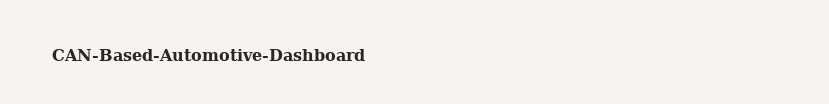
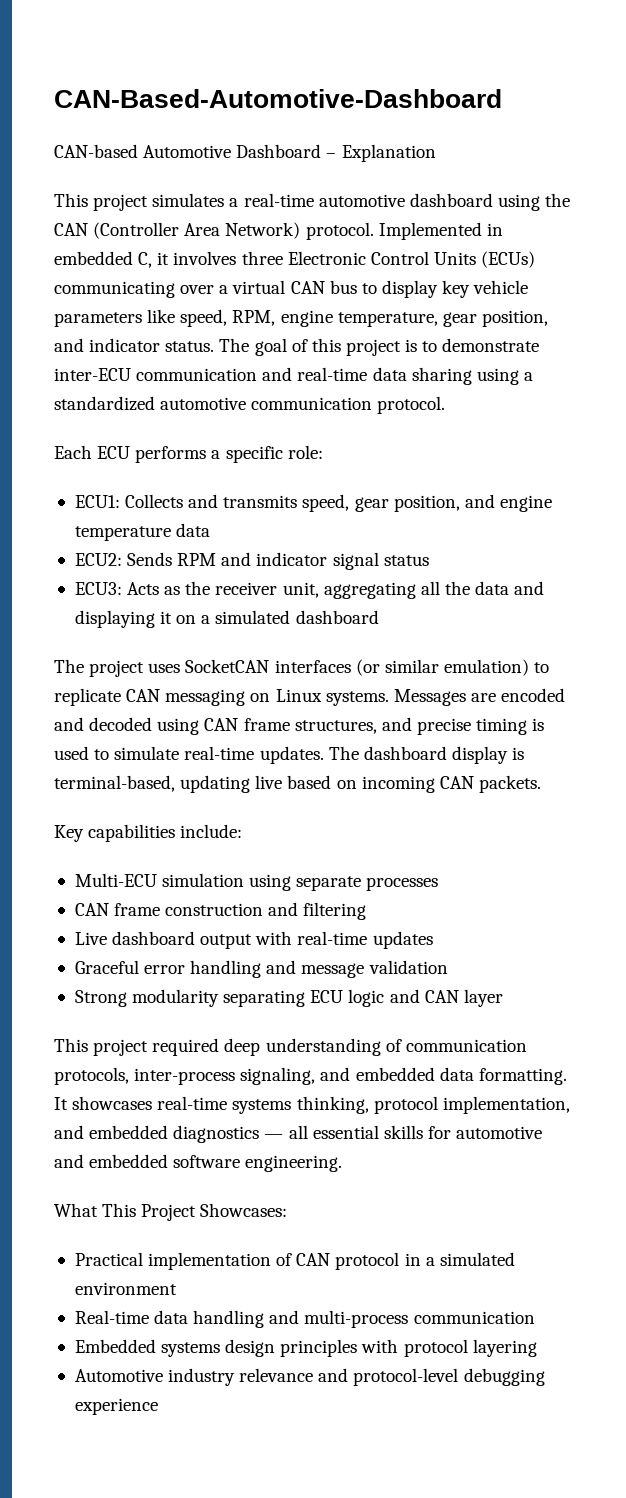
(365, 55) none -> [54,144,436,162] [54,193,571,211] [54,222,503,240] [54,251,536,268] [54,280,529,298] [54,309,548,327] [54,338,540,356] [54,367,533,385] [54,396,446,414] [54,445,323,463] [74,494,552,512] [74,523,211,541] [74,552,429,570] [74,581,545,599] [74,610,379,628] [54,659,550,677] [54,688,566,706] [54,717,545,735] [54,746,525,764] [54,775,541,793] [54,824,243,842] [74,873,439,891] [74,902,367,920] [74,931,433,949] [74,960,448,978] [74,989,503,1007] [54,1038,527,1056] [54,1067,567,1085] [54,1096,570,1114] [54,1125,543,1143] [54,1154,343,1172] [54,1203,288,1221] [74,1252,515,1270] [74,1282,177,1295] [74,1310,535,1328] [74,1339,537,1357] [74,1368,545,1386] [74,1398,158,1415] // CAN-based Automotive Dashboard – Explanation // This project simulates a real-time automotive dashboard using the CAN (Controller Area Network) protocol. Implemented in embedded C, it involves three Electronic Control Units (ECUs) communicating over a virtual CAN bus to display key vehicle parameters like speed, RPM, engine temperature, gear position, and indicator status. The goal of this project is to demonstrate inter-ECU communication and real-time data sharing using a standardized automotive communication protocol. // Each ECU performs a specific role: // ECU1: Collects and transmits speed, gear position, and engine temperature data // ECU2: Sends RPM and indicator signal status // ECU3: Acts as the receiver unit, aggregating all the data and displaying it on a simulated dashboard // The project uses SocketCAN interfaces (or similar emulation) to replicate CAN messaging on Linux systems. Messages are encoded and decoded using CAN frame structures, and precise timing is used to simulate real-time updates. The dashboard display is terminal-based, updating live based on incoming CAN packets. // Key capabilities include: // Multi-ECU simulation using separate processes // CAN frame construction and filtering // Live dashboard output with real-time updates // Graceful error handling and message validation // Strong modularity separating ECU logic and CAN layer // This project required deep understanding of communication protocols, inter-process signaling, and embedded data formatting. It showcases real-time systems thinking, protocol implementation, and embedded diagnostics — all essential skills for automotive and embedded software engineering. // What This Project Showcases: // Practical implementation of CAN protocol in a simulated environment // Real-time data handling and multi-process communication // Embedded systems design principles with protocol layering // Automotive industry relevance and protocol-level debugging experience

